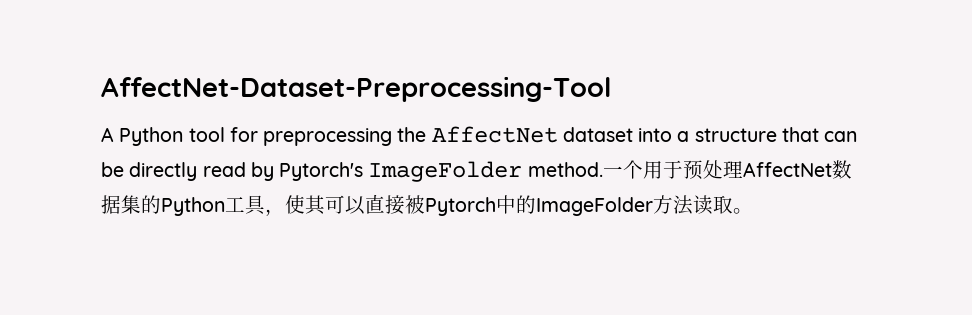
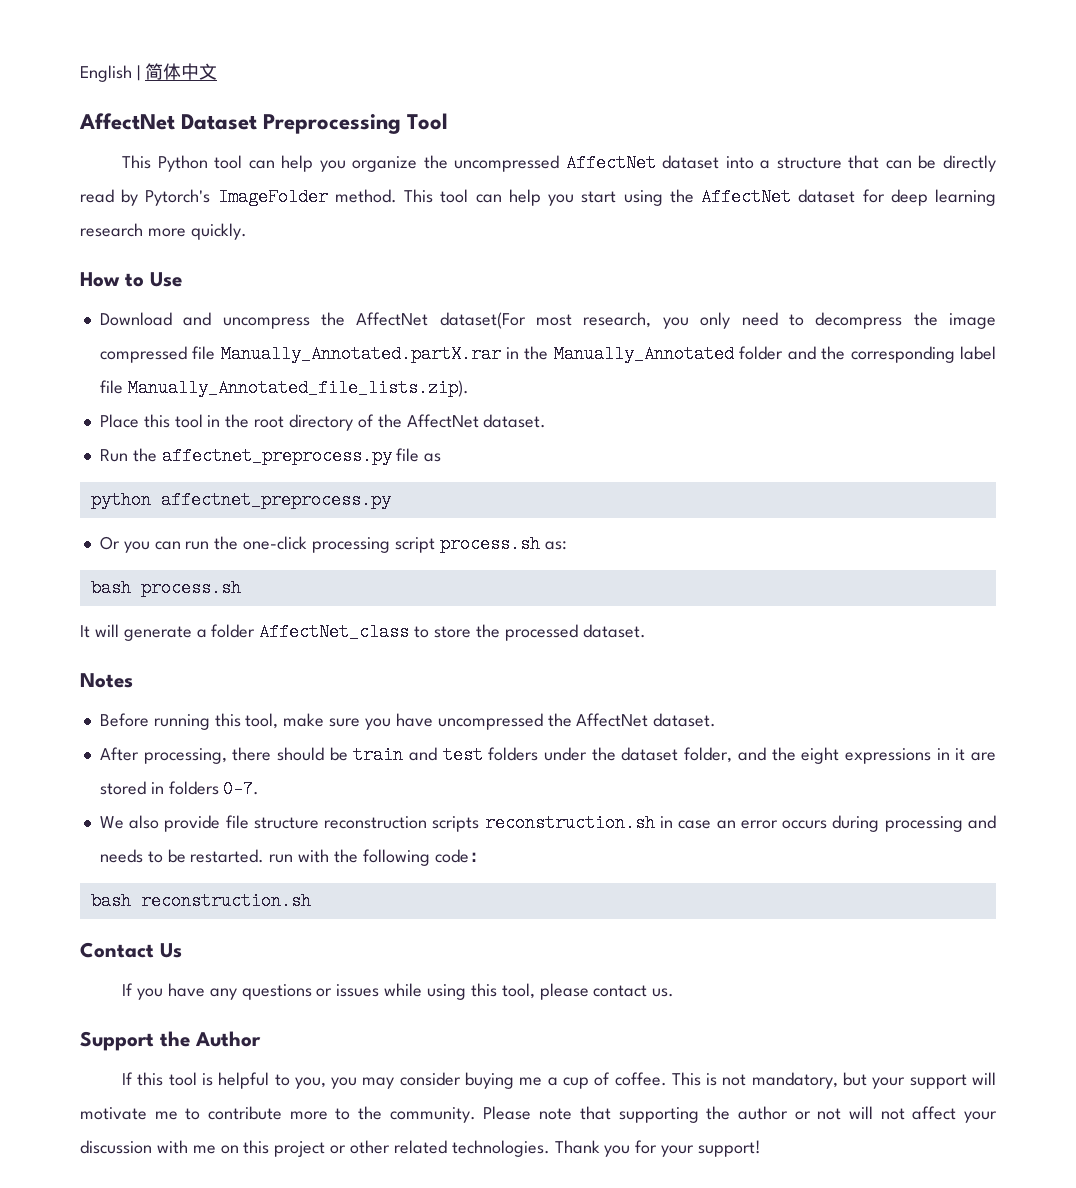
[101,76,611,102] [101,127,427,146] AffectNet-Dataset-Preprocessing-Tool // A Python tool for preprocessing the -> [80,63,217,82] [79,113,449,134] [122,155,560,172] English | 简体中文 // AffectNet Dataset Preprocessing Tool // This Python tool can help you organize the uncompressed
[602,160,852,180] [101,194,753,216] 一个用于预处理AffectNet数据集的Python工具，使其可以直接被Pytorch中的ImageFolder方法读取。 -> [404,188,997,206] [80,223,247,240] [80,272,182,287] [99,312,997,329] [99,345,996,363] [99,379,469,397] [99,414,547,431] [99,447,442,465] [90,491,391,509] [99,535,567,553] [90,579,241,597] [80,623,646,641] [80,673,133,688] [99,713,717,730] [99,746,997,764] [99,780,260,798] [99,814,996,832] [99,849,487,866] [90,892,311,910] [80,942,182,958] [122,983,675,1000] [80,1031,261,1051] [122,1072,996,1089] [80,1106,998,1123] [80,1140,762,1157] This tool can help you start using the AffectNet dataset for deep learning research more quickly. // How to Use // Download and uncompress the AffectNet dataset(For most research, you only need to decompress the image compressed file Manually_Annotated.partX.rar in the Manually_Annotated folder and the corresponding label file Manually_Annotated_file_lists.zip). // Place this tool in the root directory of the AffectNet dataset. // Run the affectnet_preprocess.py file as // python affectnet_preprocess.py // Or you can run the one-click processing script process.sh as: // bash process.sh // It will generate a folder AffectNet_class to store the processed dataset. // Notes // Before running this tool, make sure you have uncompressed the AffectNet dataset. // After processing, there should be train and test folders under the dataset folder, and the eight expressions in it are stored in folders 0-7. // We also provide file structure reconstruction scripts reconstruction.sh in case an error occurs during processing and needs to be restarted. run with the following code： // bash reconstruction.sh // Contact Us // If you have any questions or issues while using this tool, please contact us. // Support the Author // If this tool is helpful to you, you may consider buying me a cup of coffee. This is not mandatory, but your support will motivate me to contribute more to the community. Please note that supporting the author or not will not affect your discussion with me on this project or other related technologies. Thank you for your support!

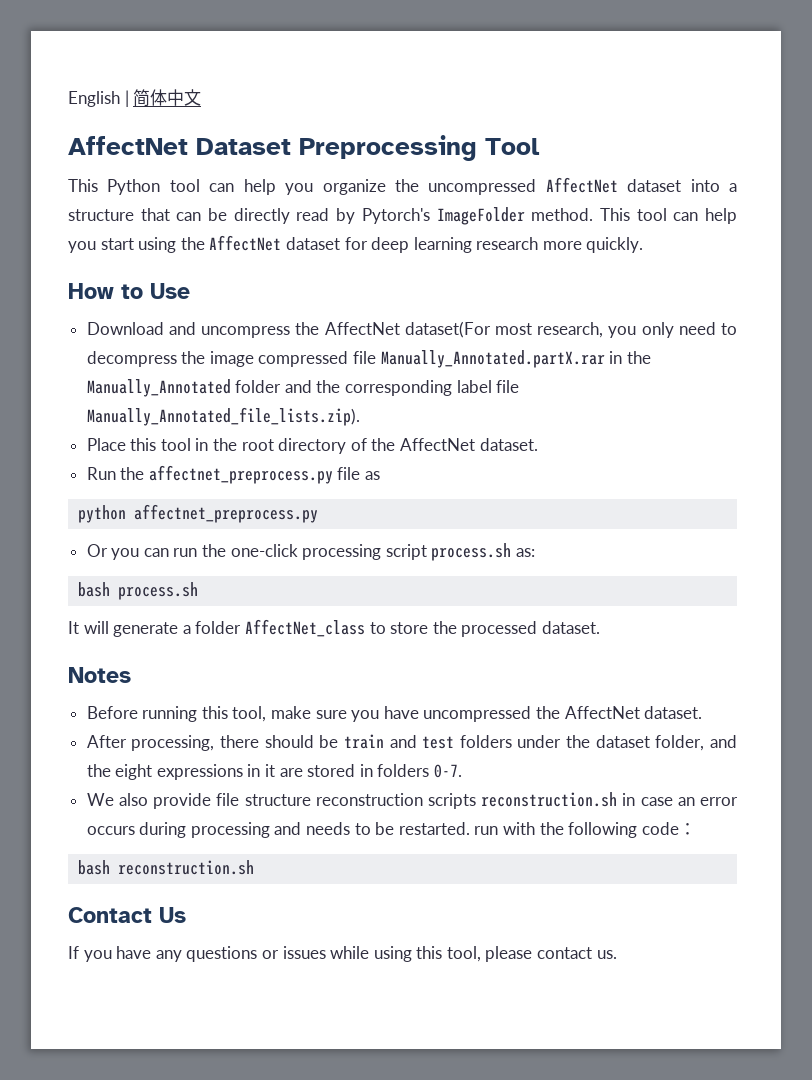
[80,1031,261,1051] [122,1072,996,1089] [80,1106,998,1123] [80,1140,762,1157] // Support the Author // If this tool is helpful to you, you may consider buying me a cup of coffee. This is not mandatory, but your support will motivate me to contribute more to the community. Please note that supporting the author or not will not affect your discussion with me on this project or other related technologies. Thank you for your support! -> (617, 954) none

